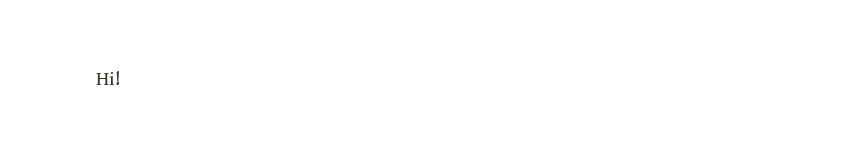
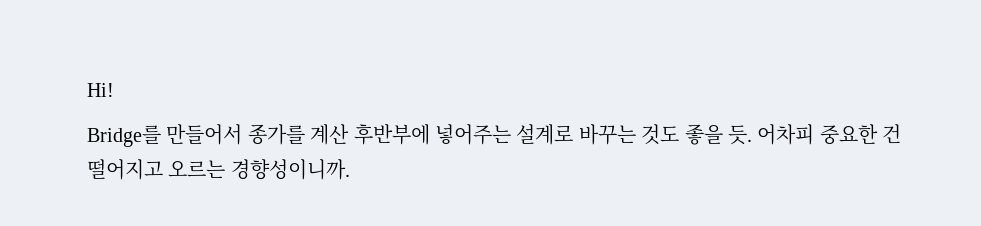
(121, 78) none -> [87,124,902,147] [87,159,350,180] // Bridge를 만들어서 종가를 계산 후반부에 넣어주는 설계로 바꾸는 것도 좋을 듯. 어차피 중요한 건 떨어지고 오르는 경향성이니까.

